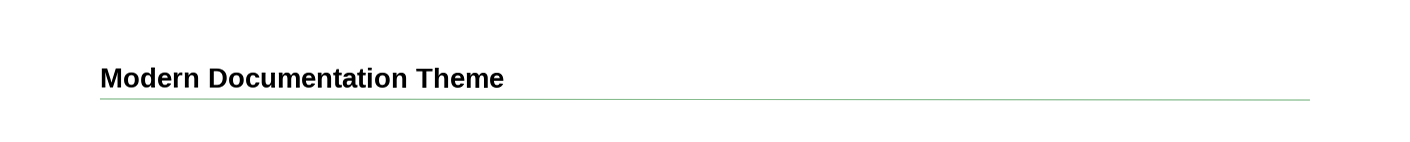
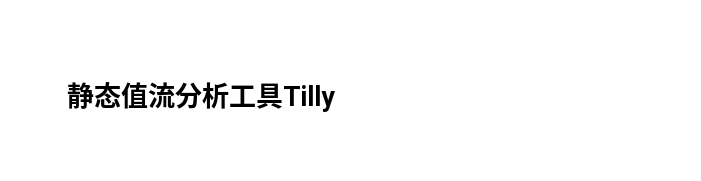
[99,67,505,88] Modern Documentation Theme -> [67,82,335,112] 静态值流分析工具Tilly

